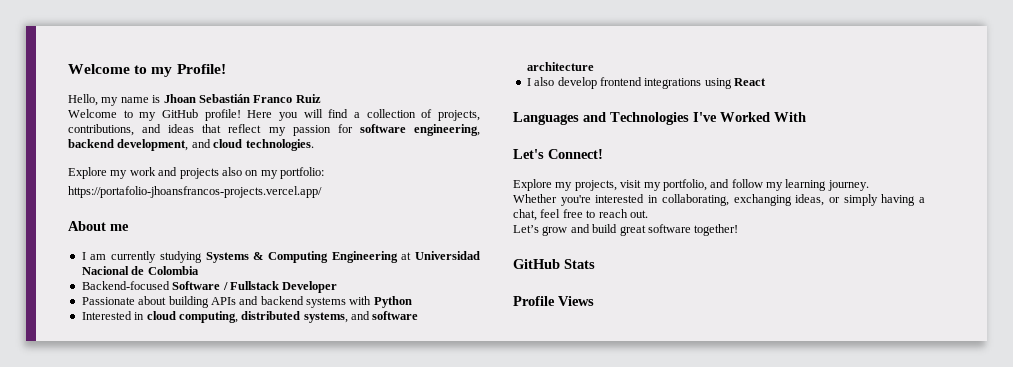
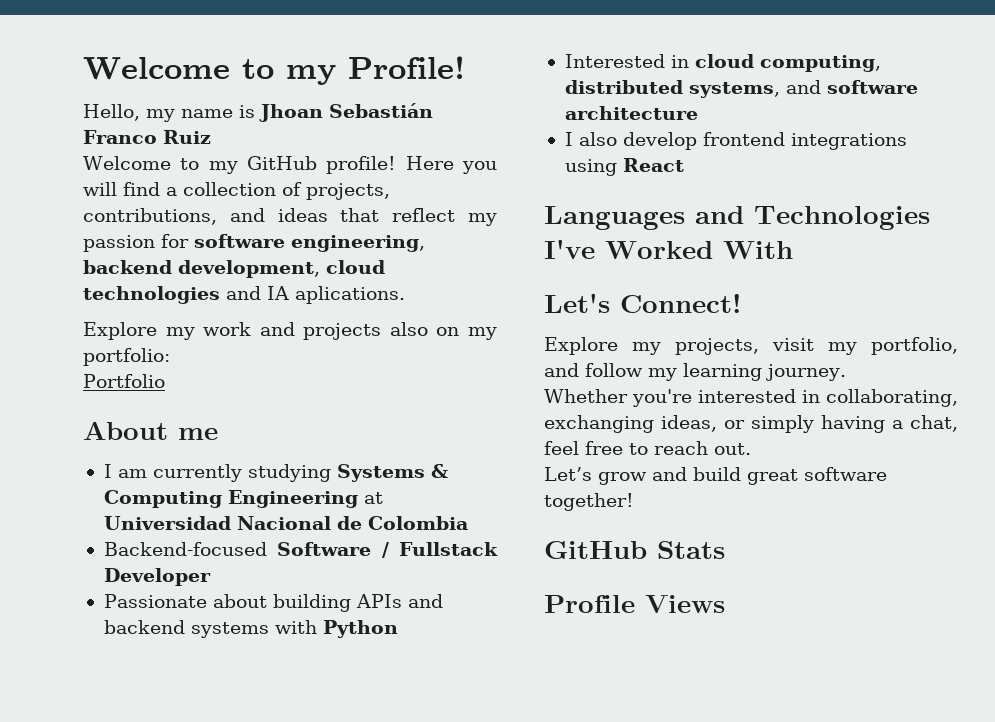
[191,139,314,151] and cloud technologies. -> [326,260,385,274] [83,286,405,304] cloud technologies and IA aplications.
[68,186,322,198] https://portafolio-jhoansfrancos-projects.vercel.app/ -> [83,374,165,388] Portfolio

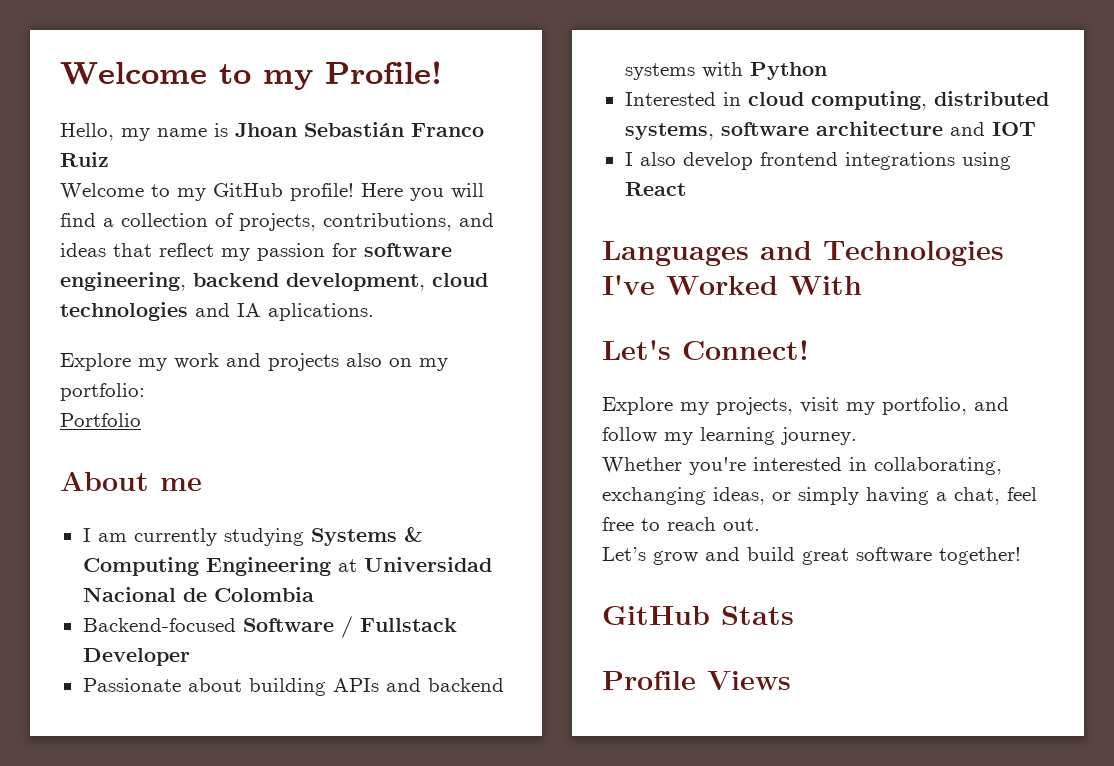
[785,80,821,94] and -> (714, 131) none
(698, 113) none -> [949,122,1036,136] and IOT

